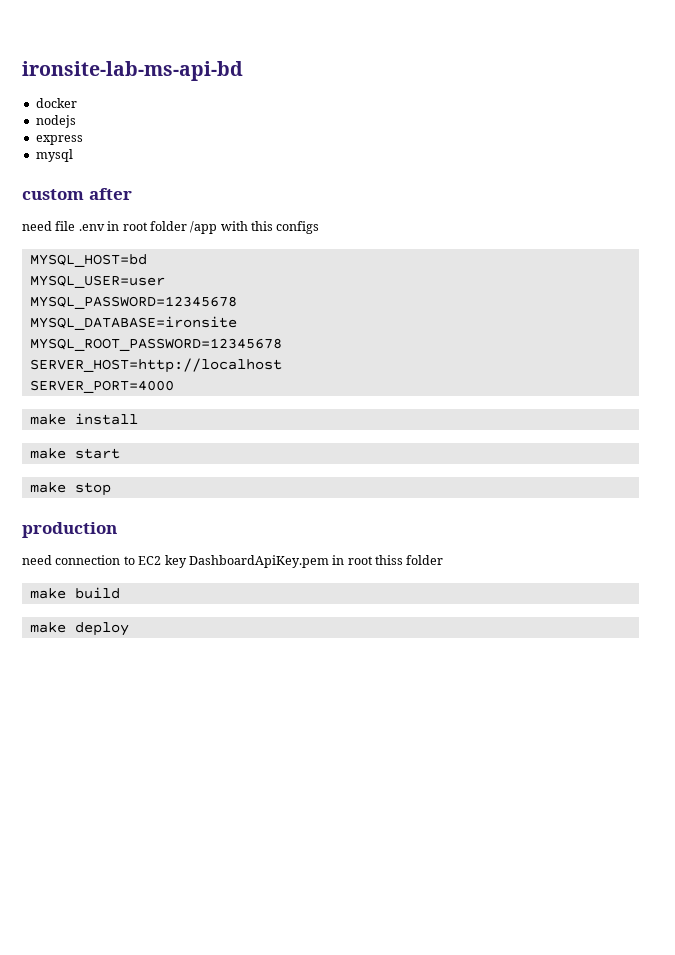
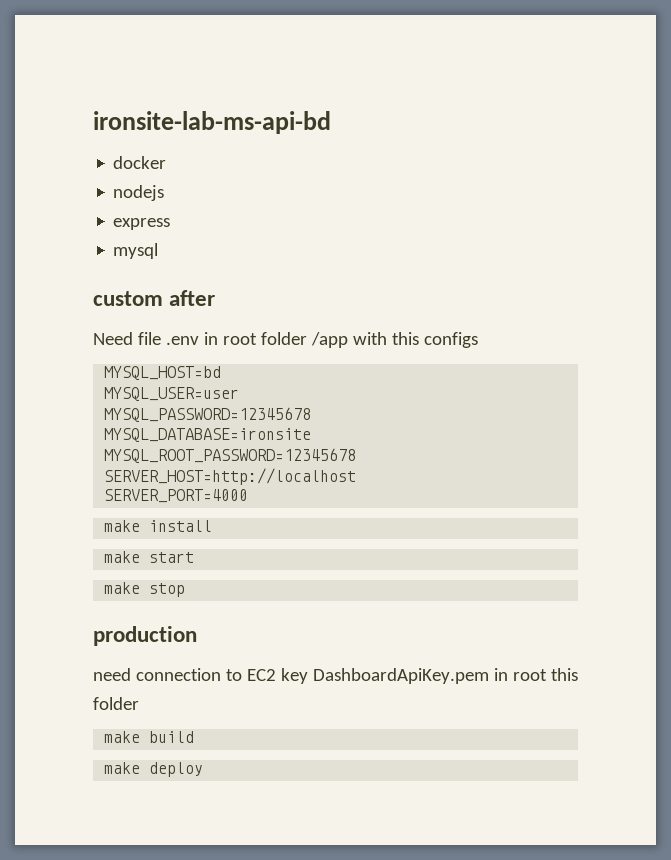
[22,221,52,231] need -> [93,332,133,345] Need
[375,555,403,565] thiss -> [550,668,578,681] this

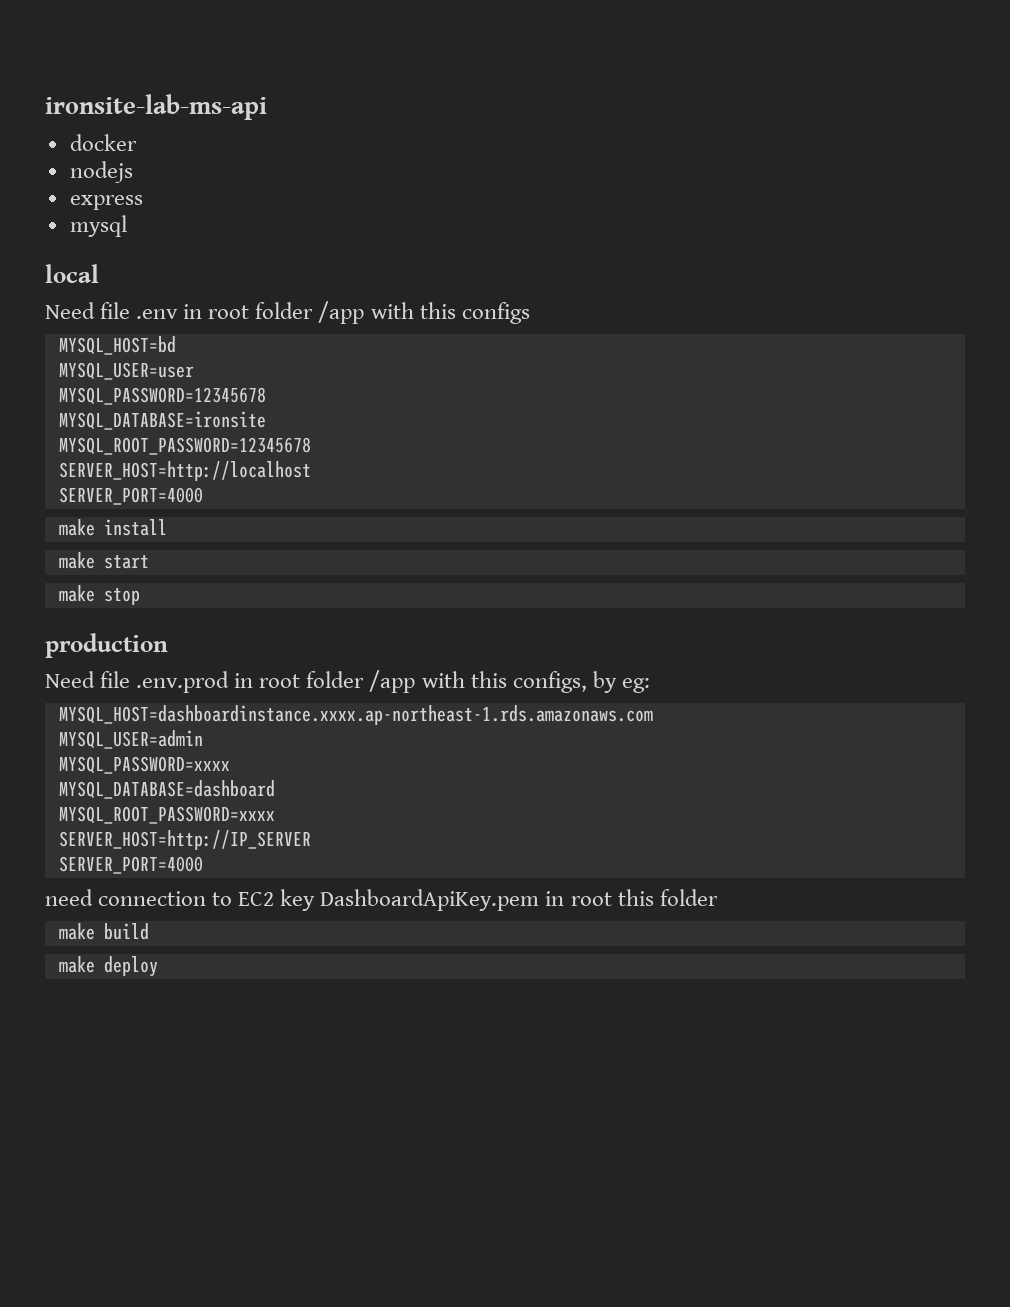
[93,111,331,134] ironsite-lab-ms-api-bd -> [45,94,267,120] ironsite-lab-ms-api
[93,290,216,306] custom after -> [45,264,99,283] local
(197, 636) none -> [45,670,650,693] [58,705,653,725] [58,730,203,749] [58,756,230,774] [58,780,275,799] [58,806,275,824] [58,830,311,850] [58,856,203,874] // Need file .env.prod in root folder /app with this configs, by eg: // MYSQL_HOST=dashboardinstance.xxxx.ap-northeast-1.rds.amazonaws.com // MYSQL_USER=admin // MYSQL_PASSWORD=xxxx // MYSQL_DATABASE=dashboard // MYSQL_ROOT_PASSWORD=xxxx // SERVER_HOST=http://IP_SERVER // SERVER_PORT=4000

